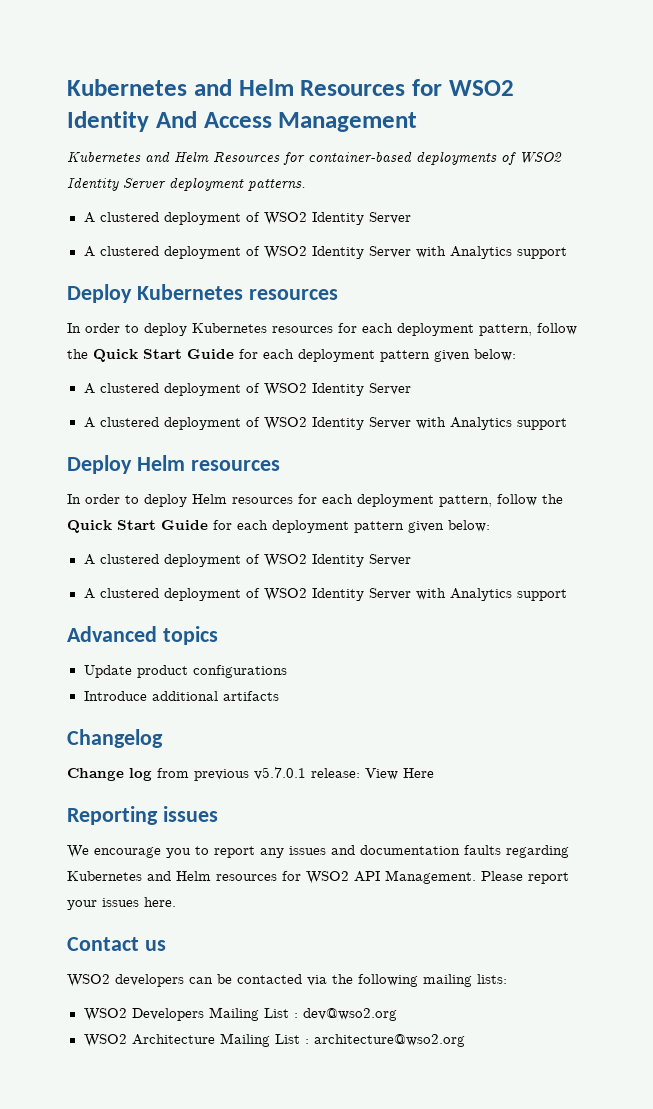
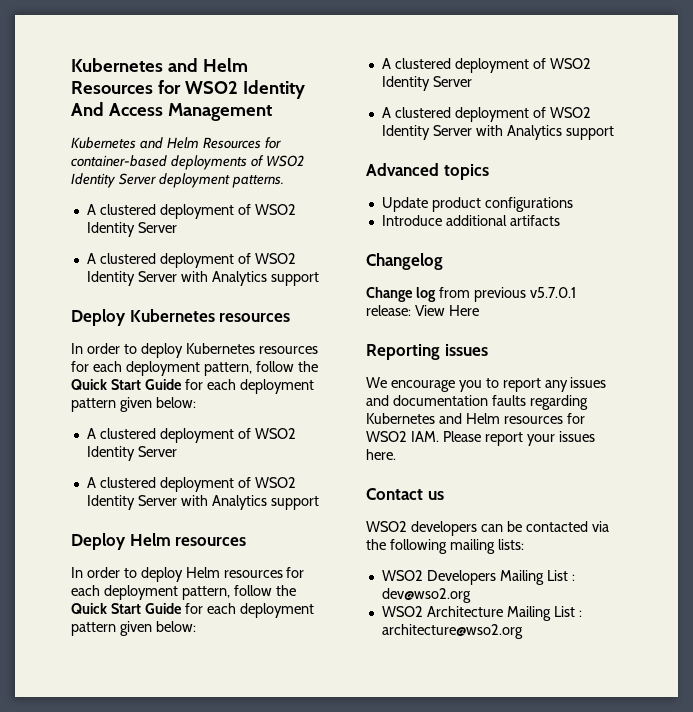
[354,870,476,884] API Management. -> [410,431,439,442] IAM.

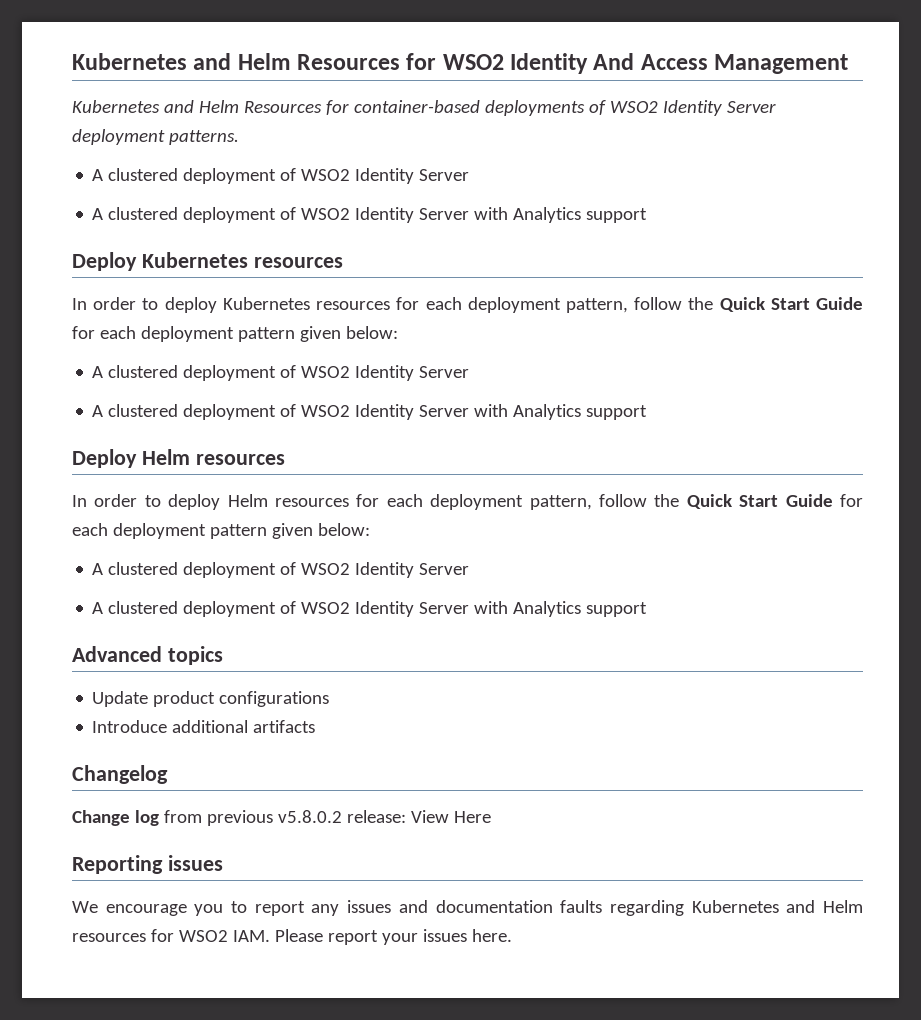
[529,287,576,298] v5.7.0.1 -> [277,810,342,823] v5.8.0.2
[366,488,444,500] [366,521,609,536] [366,539,524,554] [381,570,575,585] [381,588,471,603] [381,606,582,621] [381,624,523,639] // Contact us // WSO2 developers can be contacted via the following mailing lists: // WSO2 Developers Mailing List : dev@wso2.org // WSO2 Architecture Mailing List : architecture@wso2.org -> (512, 935) none

